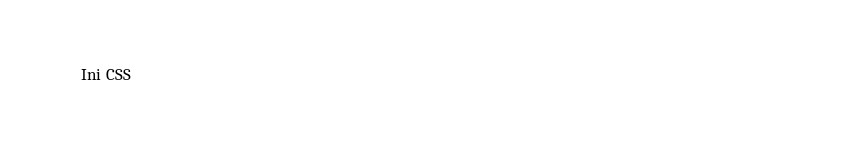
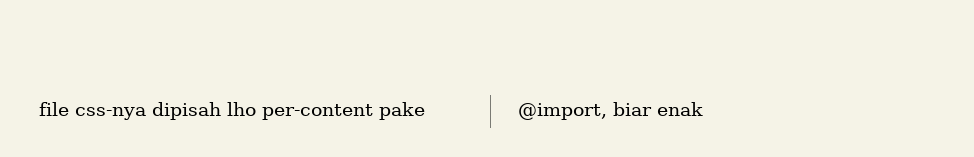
[81,69,131,80] Ini CSS -> [39,102,703,120] file css-nya dipisah lho per-content pake @import, biar enak

